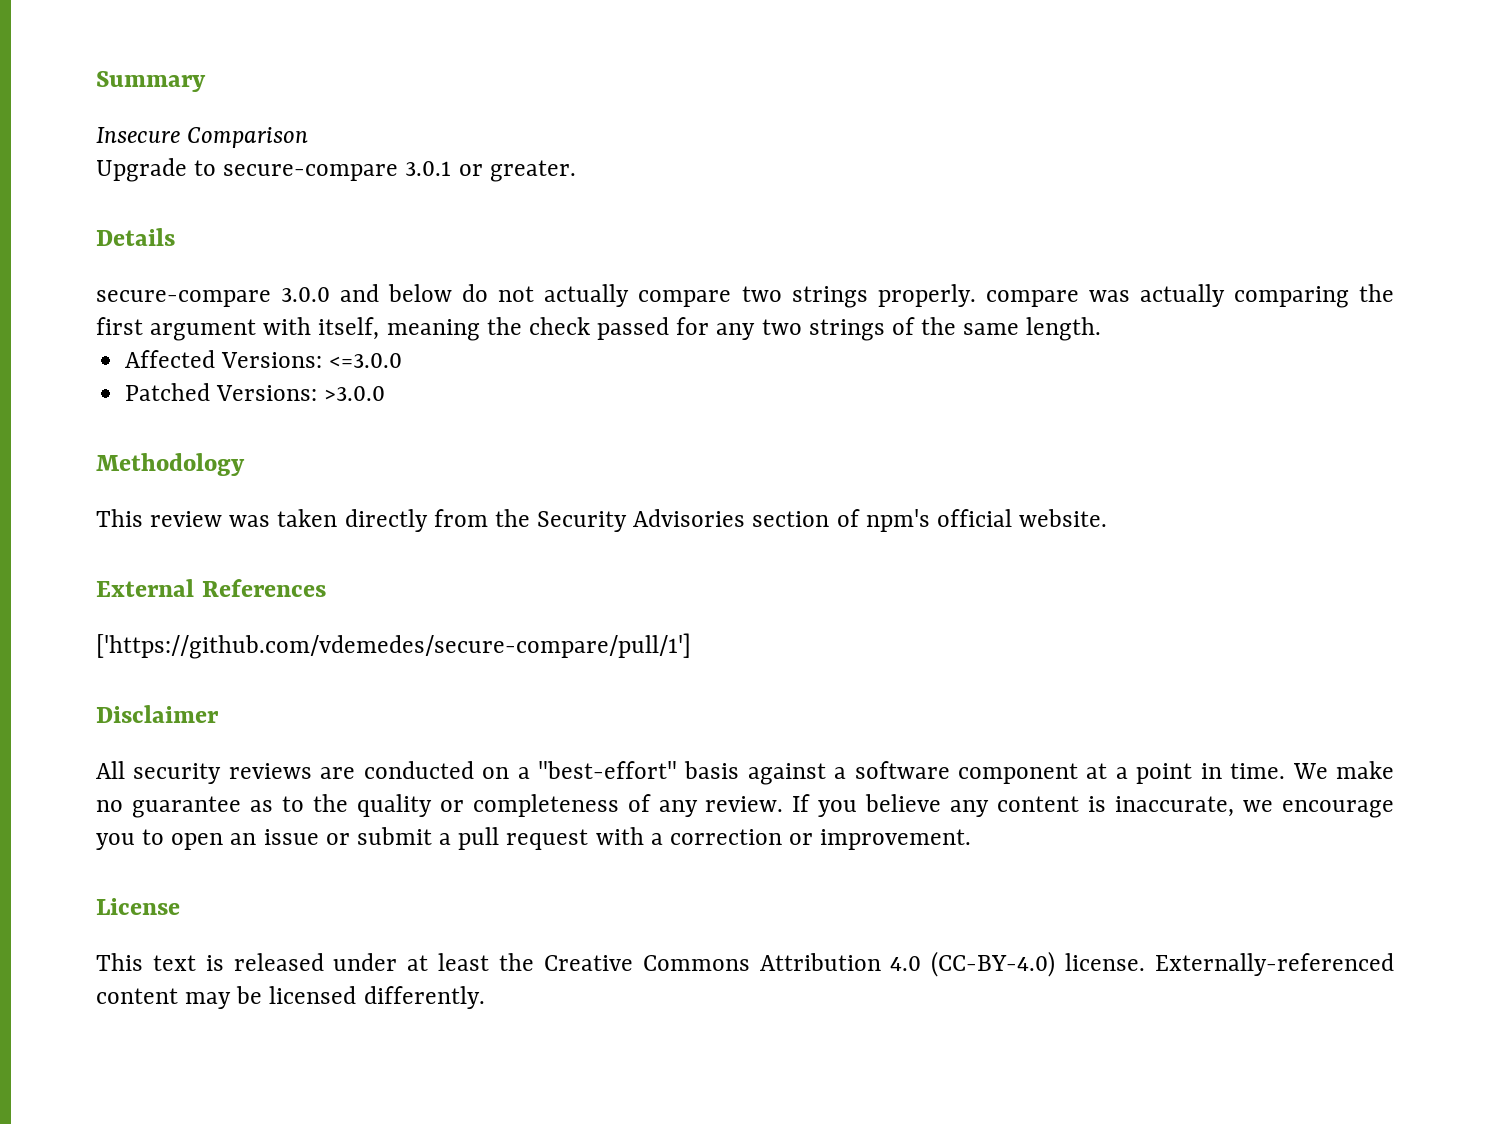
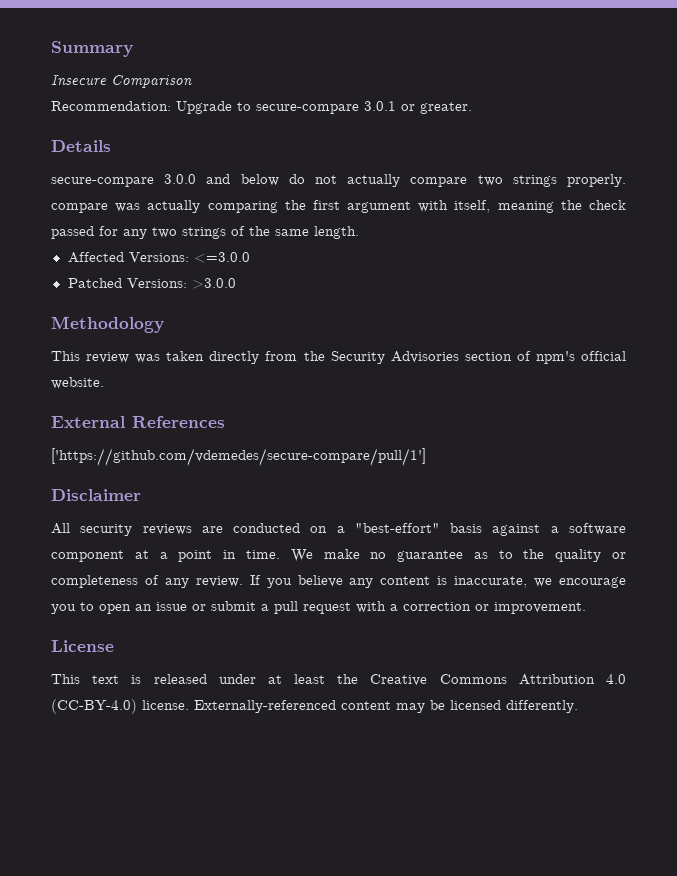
(309, 137) none -> [51,101,171,111] Recommendation:

